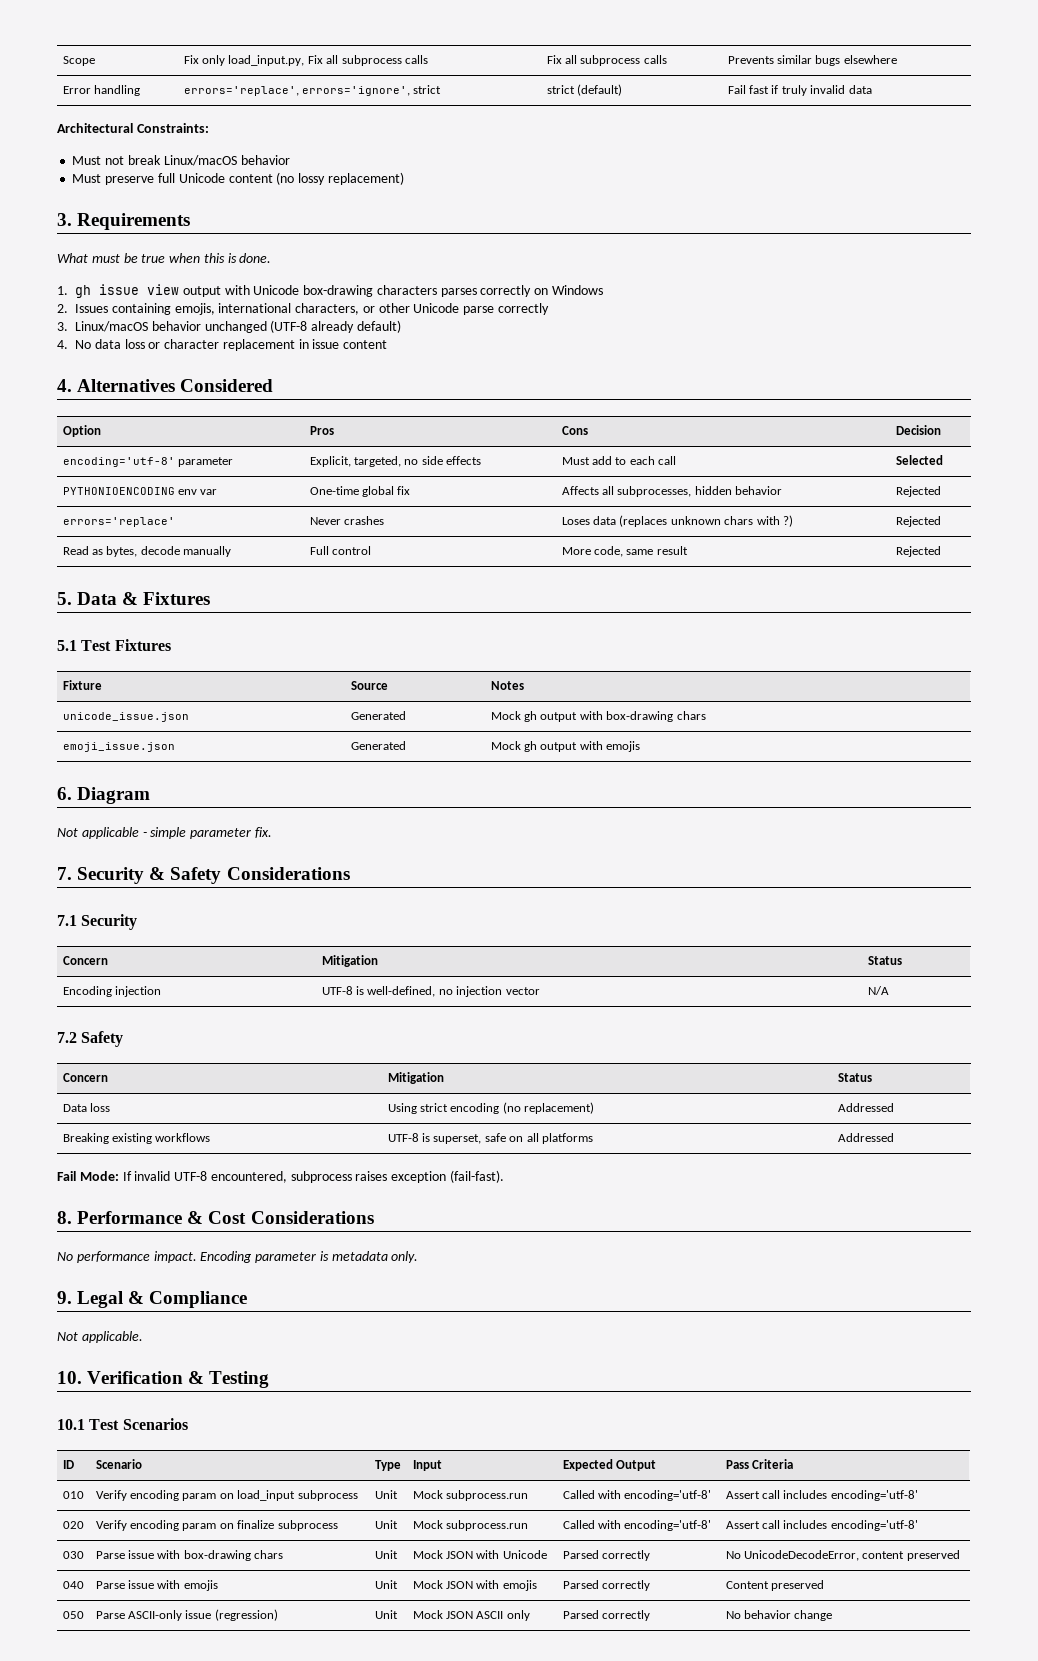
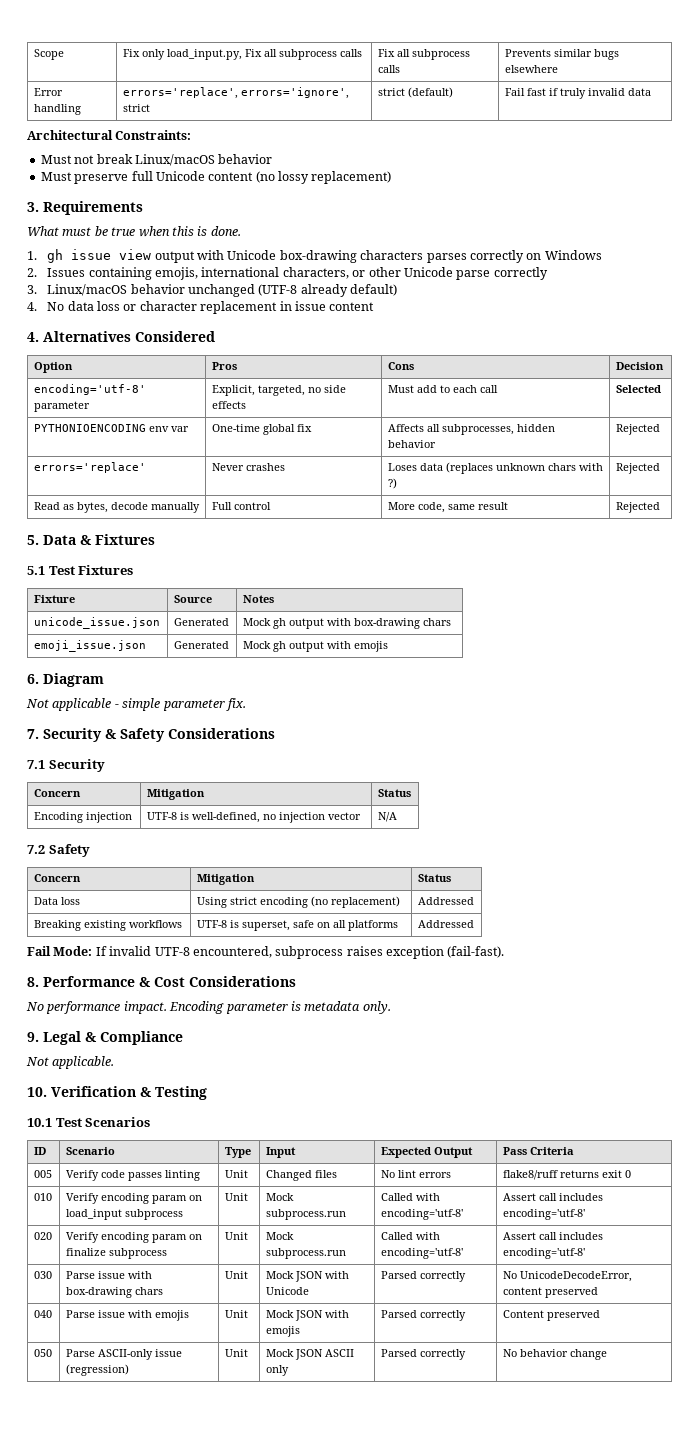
(794, 1464) none -> [33,1170,52,1178] [65,1170,200,1181] [224,1170,248,1178] [265,1170,337,1181] [380,1170,451,1178] [502,1170,631,1180] // 005 | Verify code passes linting | Unit | Changed files | No lint errors | flake8/ruff returns exit 0

